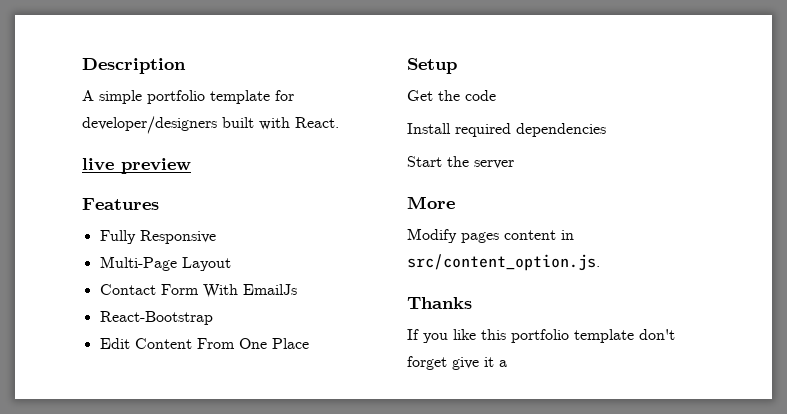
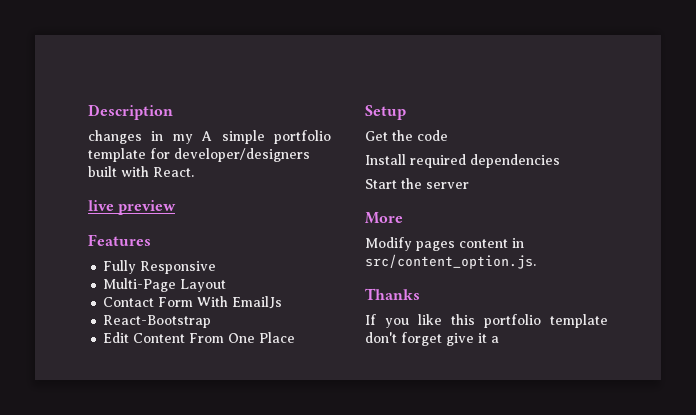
(186, 66) none -> [88,130,193,144] changes in my

